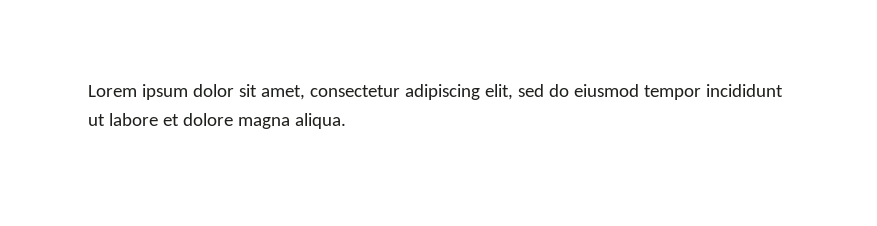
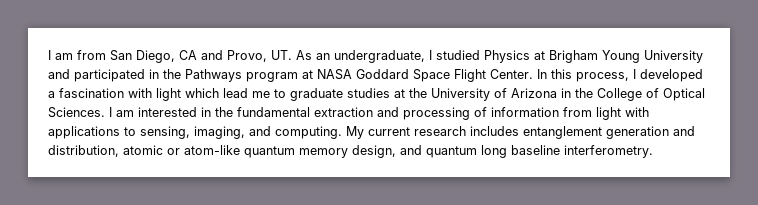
[88,84,783,100] [88,113,346,129] Lorem ipsum dolor sit amet, consectetur adipiscing elit, sed do eiusmod tempor incididunt ut labore et dolore magna aliqua. -> [48,50,703,63] [48,69,703,82] [48,88,705,101] [48,107,649,120] [48,126,695,139] [48,145,653,158] I am from San Diego, CA and Provo, UT. As an undergraduate, I studied Physics at Brigham Young University and participated in the Pathways program at NASA Goddard Space Flight Center. In this process, I developed a fascination with light which lead me to graduate studies at the University of Arizona in the College of Optical Sciences. I am interested in the fundamental extraction and processing of information from light with applications to sensing, imaging, and computing. My current research includes entanglement generation and distribution, atomic or atom-like quantum memory design, and quantum long baseline interferometry.

